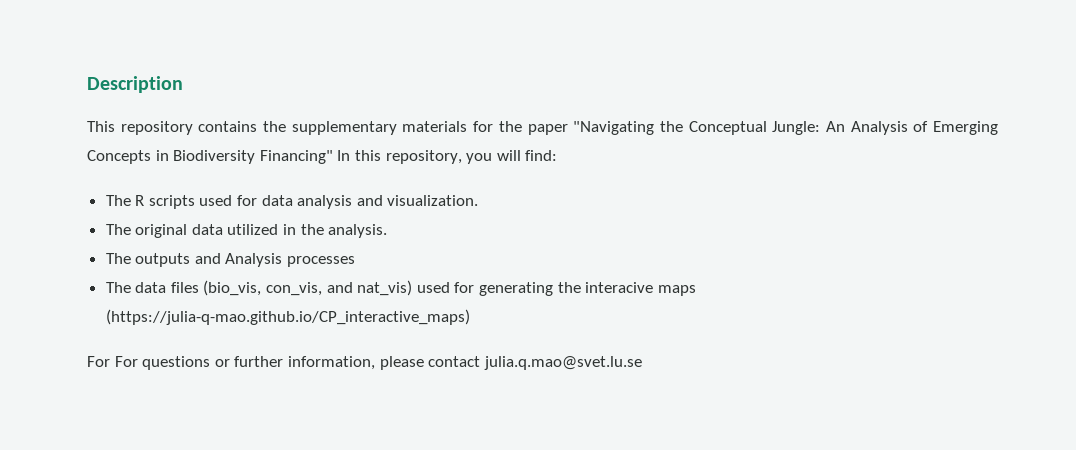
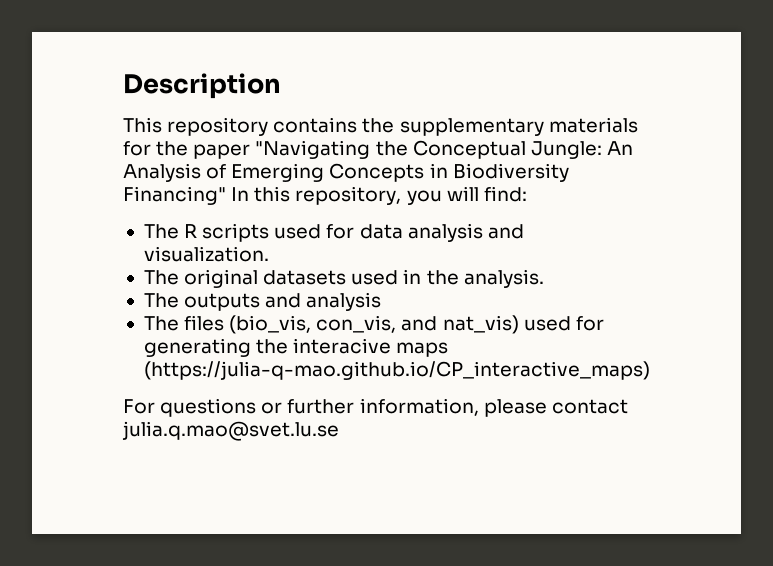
[191,224,279,235] data utilized -> [263,270,399,285] datasets used
[225,253,356,267] [105,282,167,293] Analysis processes // The data -> [306,292,382,311] [143,316,179,331] analysis // The
[114,356,138,367] For -> (155, 406) none

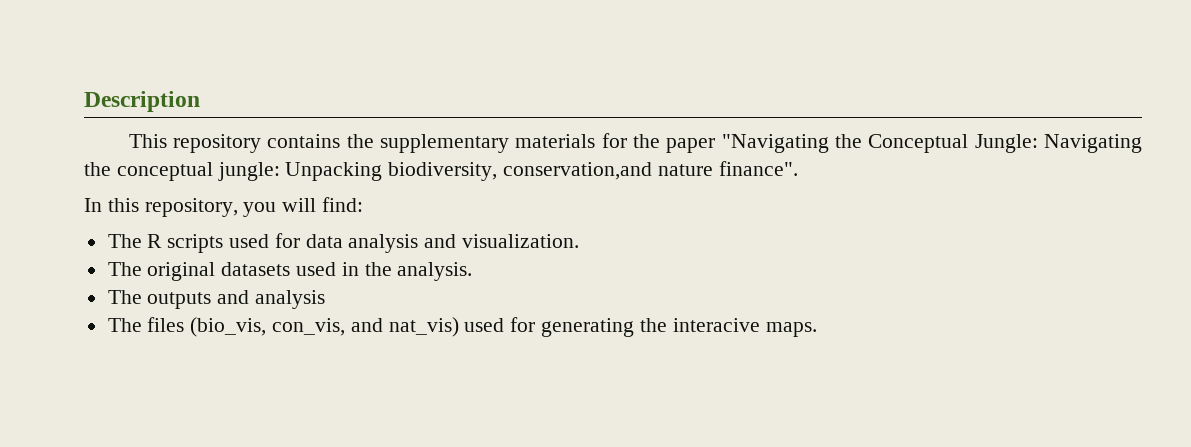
[606,141,633,155] [123,163,569,182] [123,186,226,205] An Analysis of Emerging Concepts in Biodiversity Financing" -> [1043,134,1142,153] [84,161,798,181] Navigating the conceptual jungle: Unpacking biodiversity, conservation,and nature finance". //
[396,342,449,357] [143,361,650,380] [123,398,628,417] [122,421,339,441] maps (https://julia-q-mao.github.io/CP_interactive_maps) // For questions or further information, please contact julia.q.mao@svet.lu.se -> [765,322,817,337] maps.

